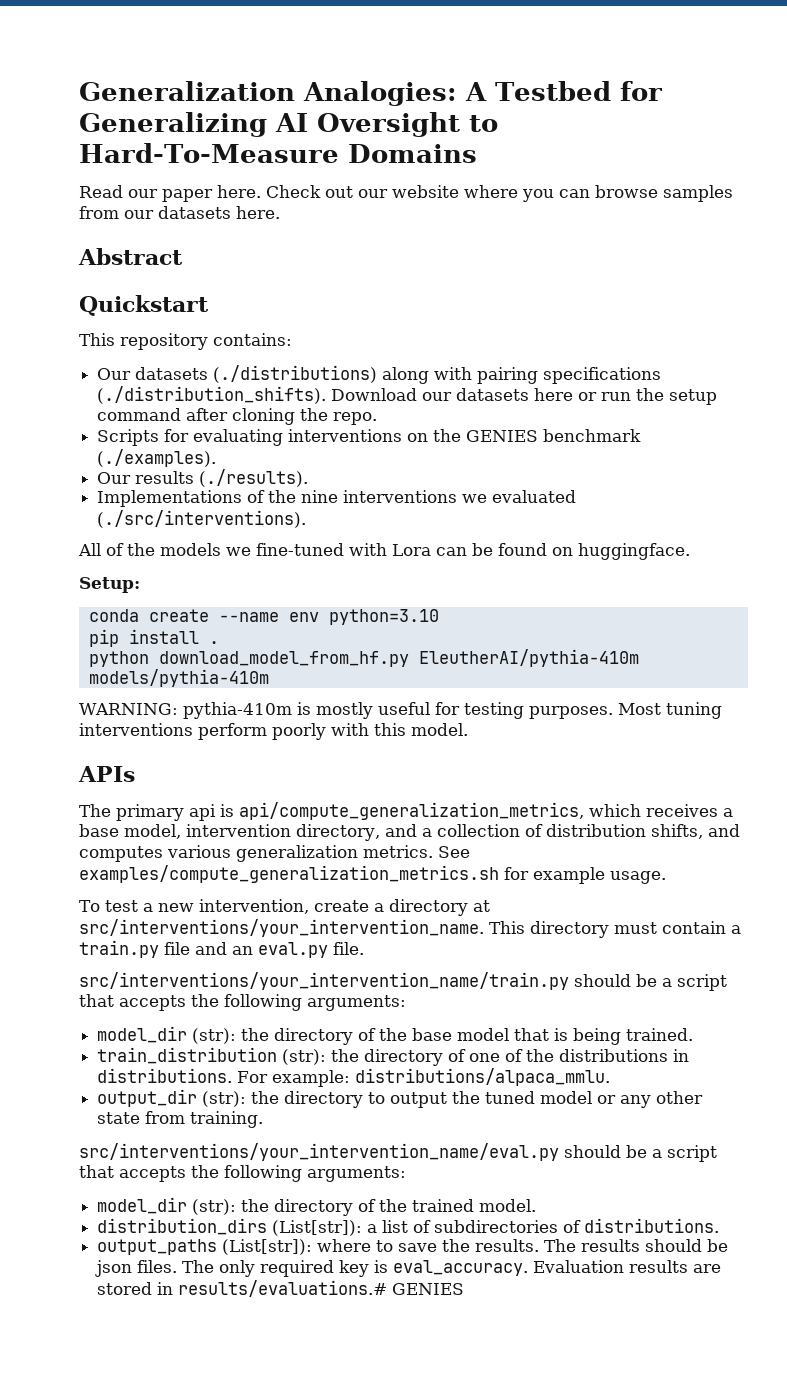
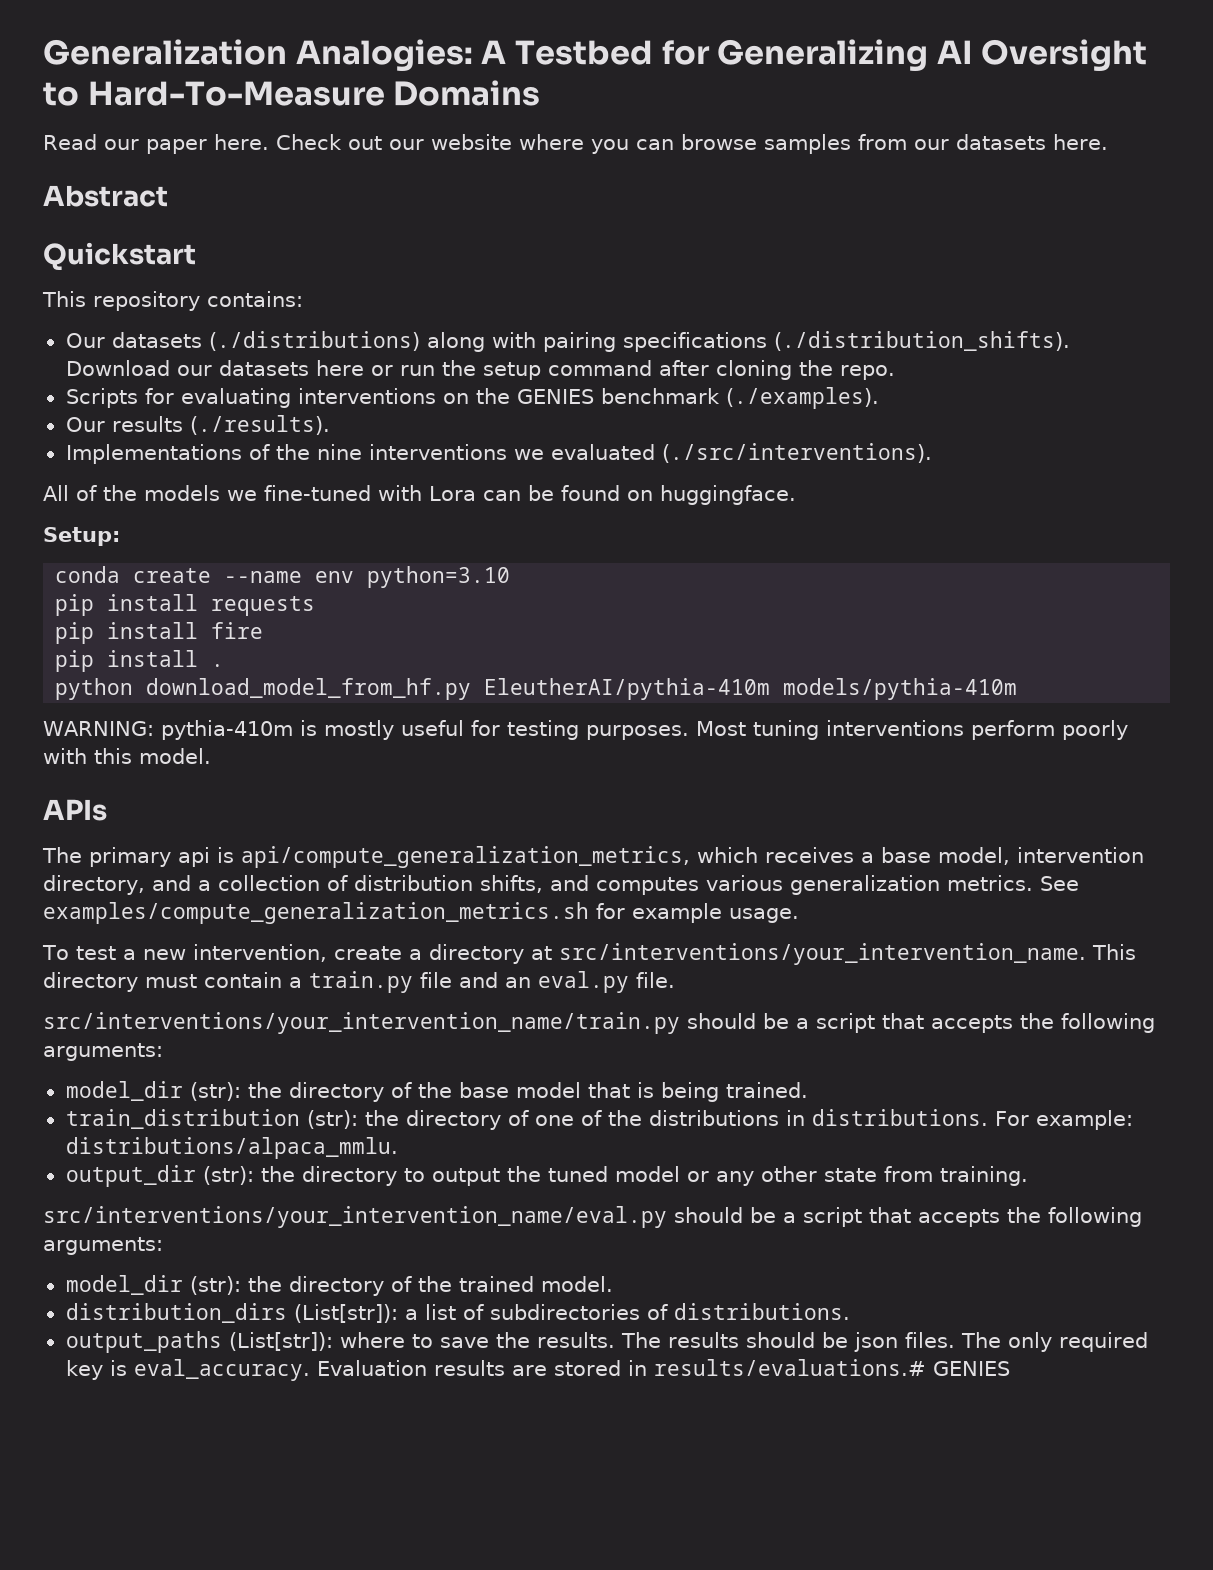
(439, 617) none -> [55,594,316,616] [55,622,264,644] // pip install requests // pip install fire

